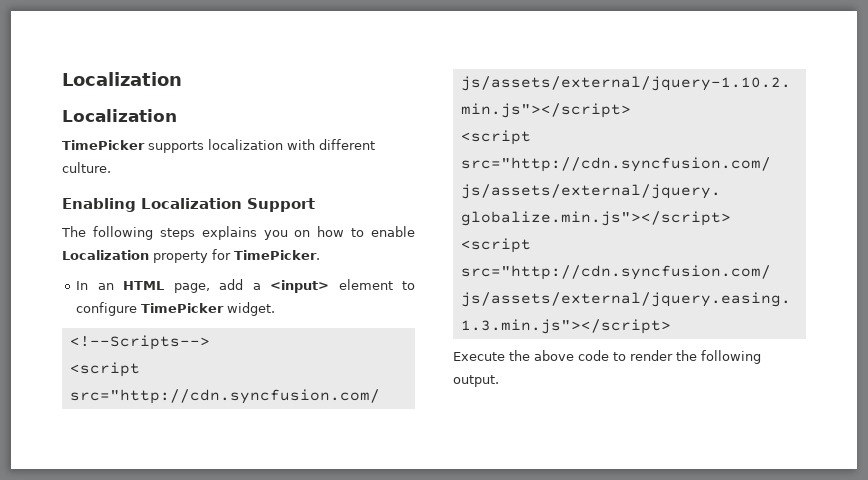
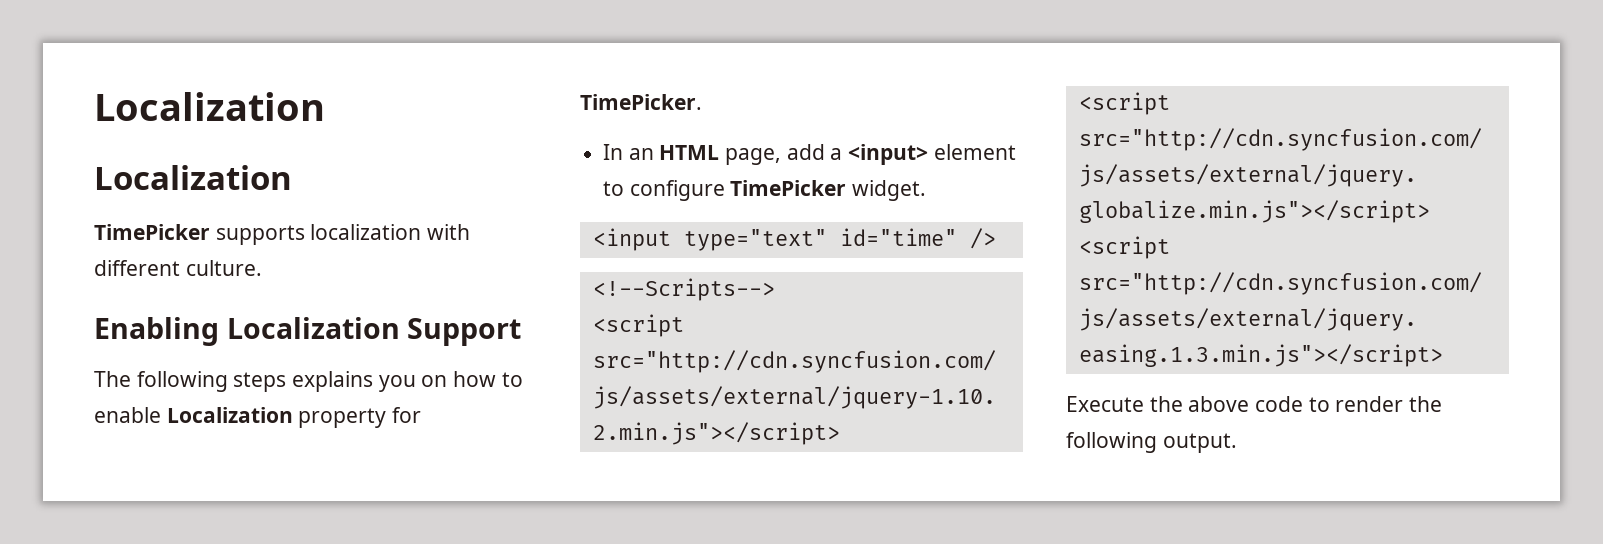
(276, 309) none -> [592,228,996,251] // <input type="text" id="time" />

